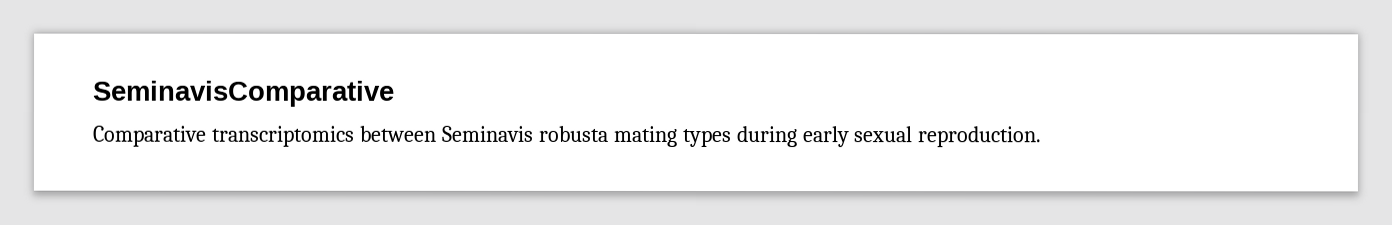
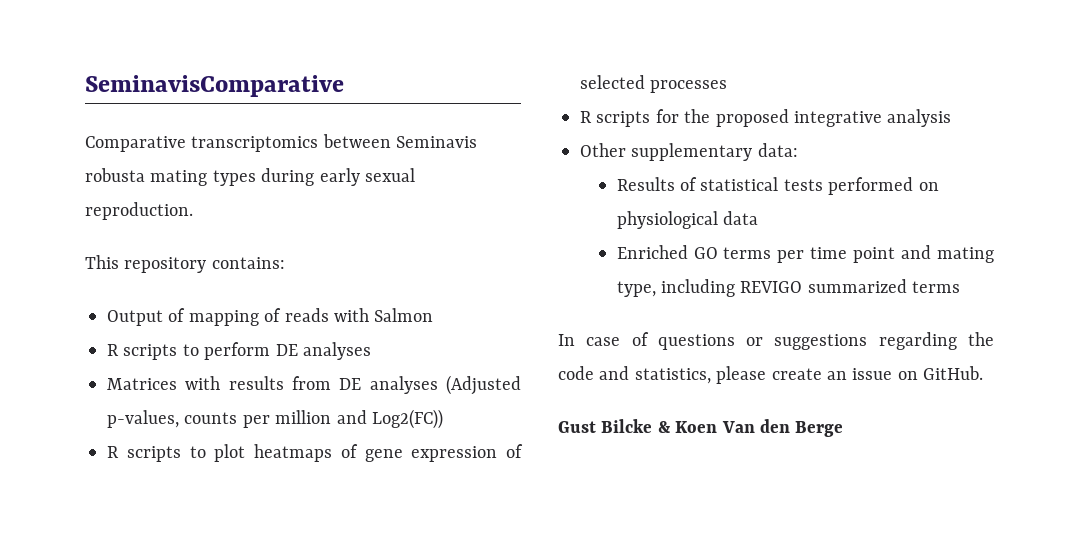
(1042, 137) none -> [85,255,285,273] [107,308,434,326] [107,342,371,360] [107,375,521,395] [107,409,443,429] [107,444,523,462] [580,75,728,93] [580,109,952,127] [580,143,798,161] [616,177,939,195] [616,211,758,229] [616,245,994,263] [616,279,961,297] [558,332,994,350] [558,366,984,384] [558,419,844,437] // This repository contains: // Output of mapping of reads with Salmon // R scripts to perform DE analyses // Matrices with results from DE analyses (Adjusted p-values, counts per million and Log2(FC)) // R scripts to plot heatmaps of gene expression of selected processes // R scripts for the proposed integrative analysis // Other supplementary data: // Results of statistical tests performed on physiological data // Enriched GO terms per time point and mating type, including REVIGO summarized terms // In case of questions or suggestions regarding the code and statistics, please create an issue on GitHub. // Gust Bilcke & Koen Van den Berge

